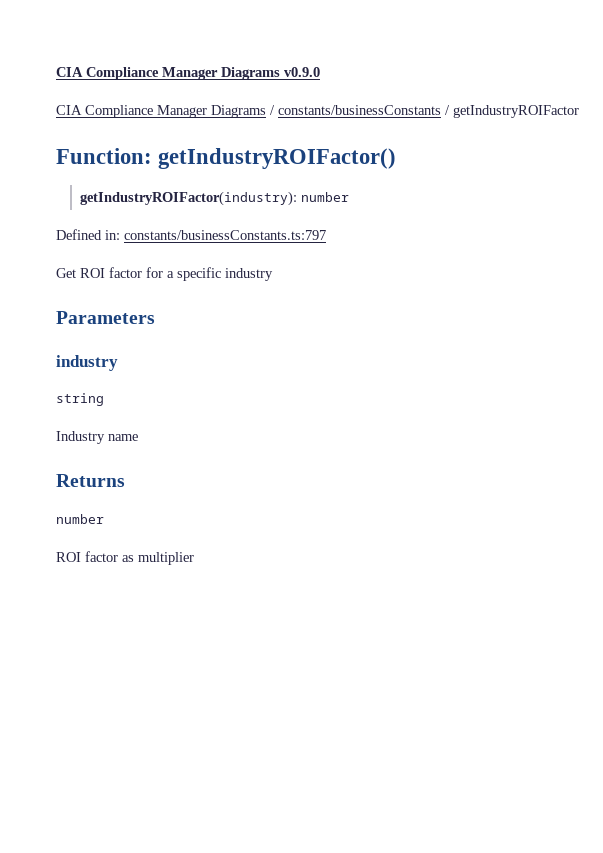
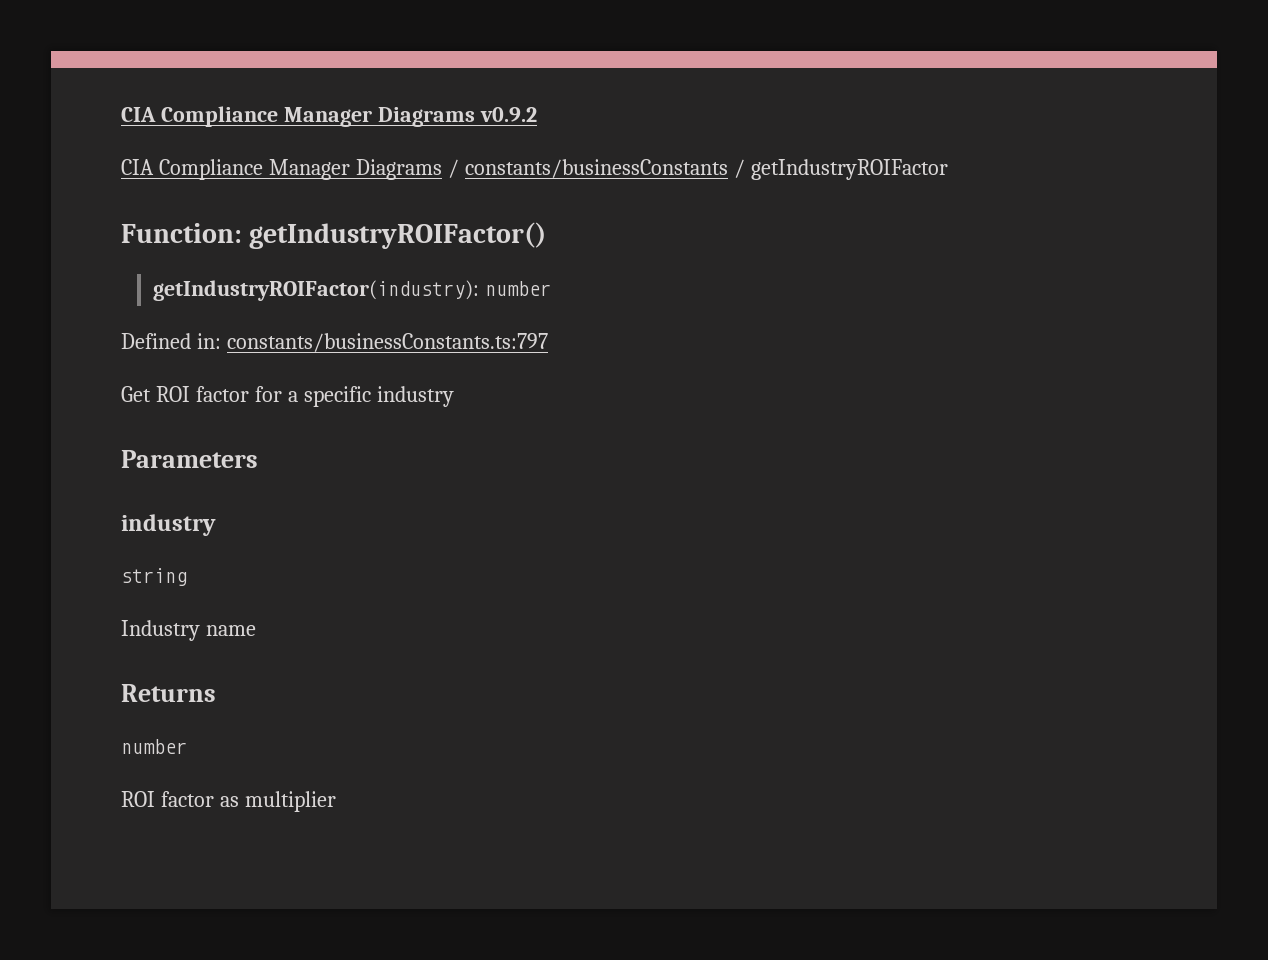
[56,67,320,80] CIA Compliance Manager Diagrams v0.9.0 -> [121,106,537,127] CIA Compliance Manager Diagrams v0.9.2

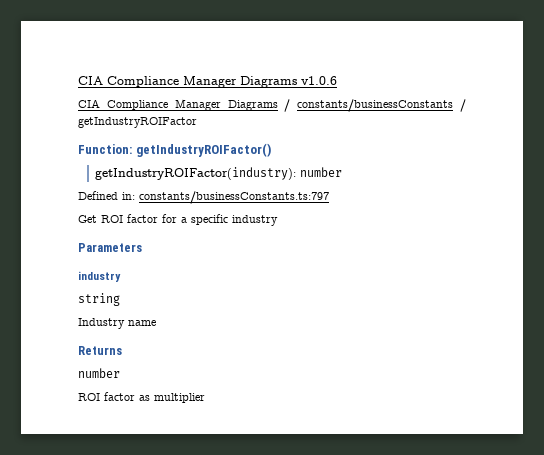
[121,106,537,127] CIA Compliance Manager Diagrams v0.9.2 -> [78,76,337,88] CIA Compliance Manager Diagrams v1.0.6

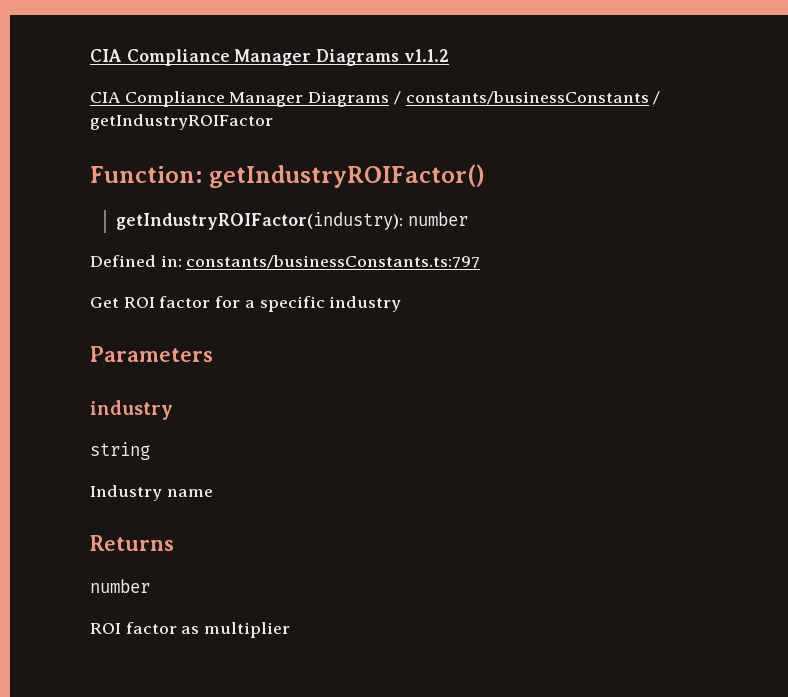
[78,76,337,88] CIA Compliance Manager Diagrams v1.0.6 -> [90,49,449,66] CIA Compliance Manager Diagrams v1.1.2

